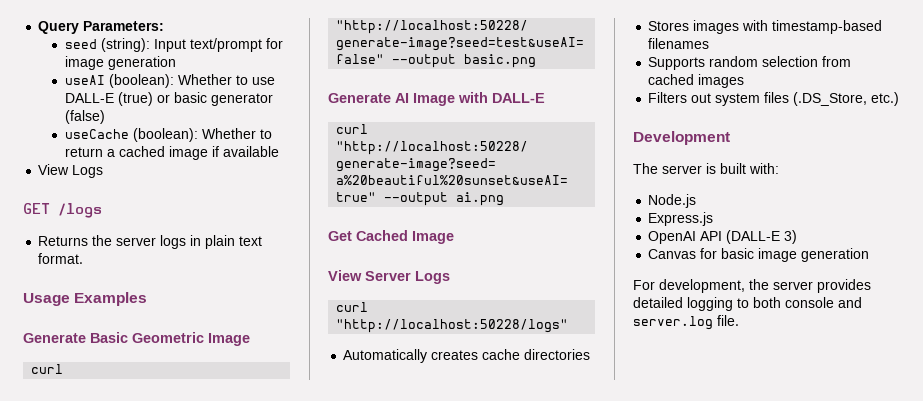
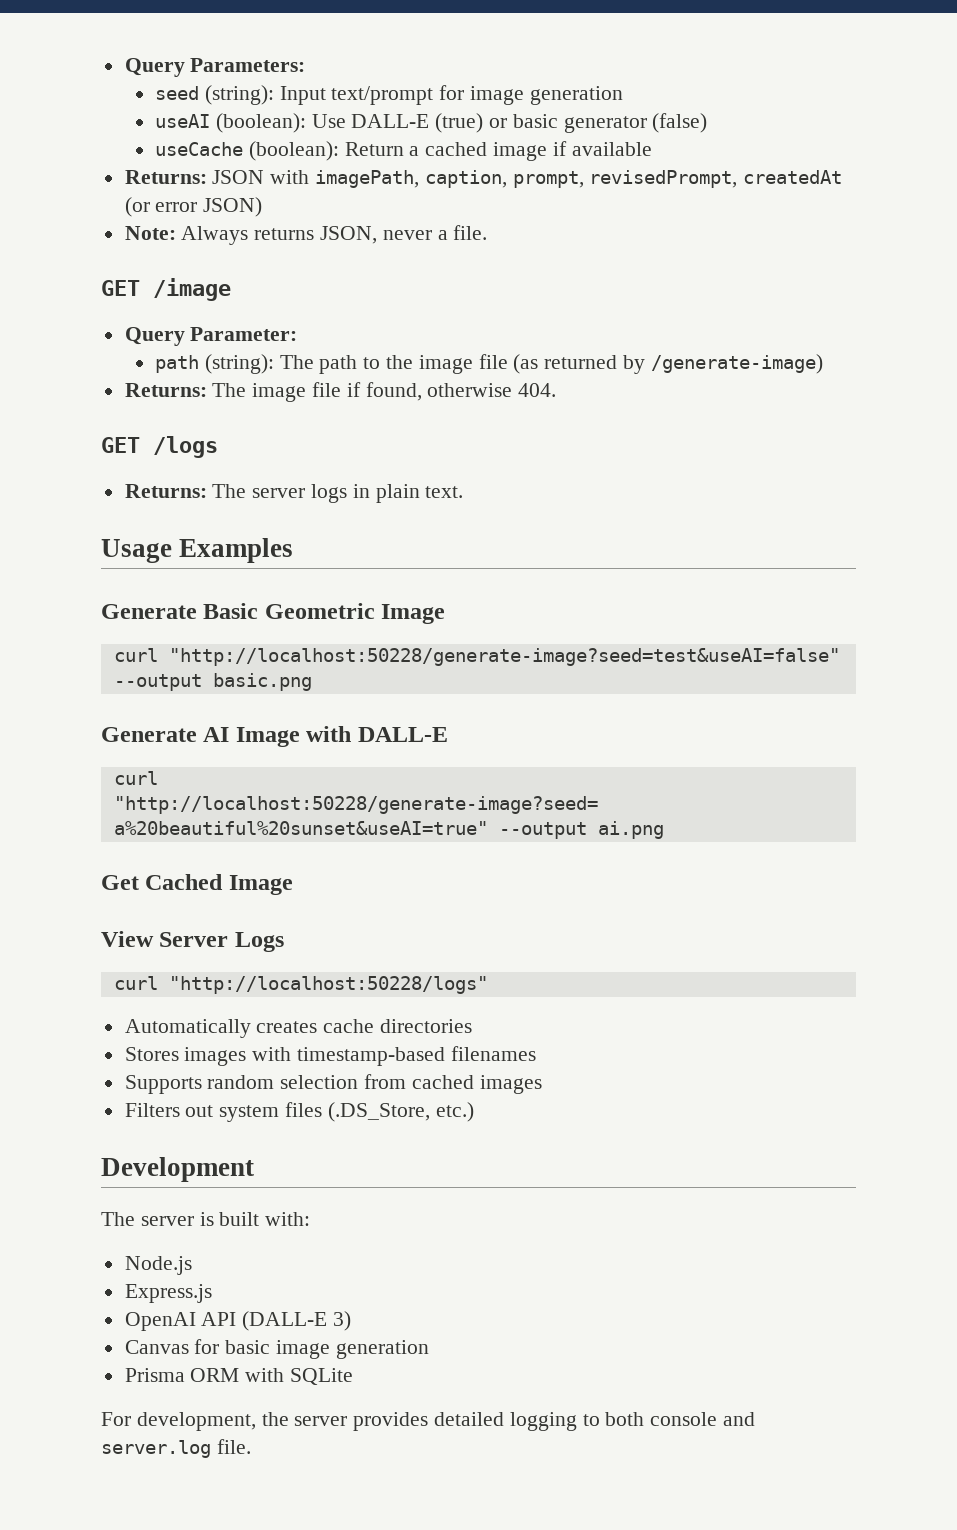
[177,74,275,85] Whether to use -> [311,114,346,128] Use
[201,128,272,139] [64,147,103,157] Whether to return -> [344,142,404,156] Return
[38,164,104,178] View Logs -> [124,170,843,188] [124,197,263,217] [124,225,488,245] [101,278,231,301] [124,327,298,346] [154,354,823,374] [124,382,557,402] Returns: JSON with imagePath, caption, prompt, revisedPrompt, createdAt (or error JSON) // Note: Always returns JSON, never a file. // GET /image // Query Parameter: // path (string): The path to the image file (as returned by /generate-image) // Returns: The image file if found, otherwise 404.
[38,235,113,246] Returns the -> [124,484,247,498] Returns: The
[239,236,263,246] [38,253,84,264] text format. -> [425,486,464,498] text.
(870, 255) none -> [124,1368,354,1385] // Prisma ORM with SQLite

